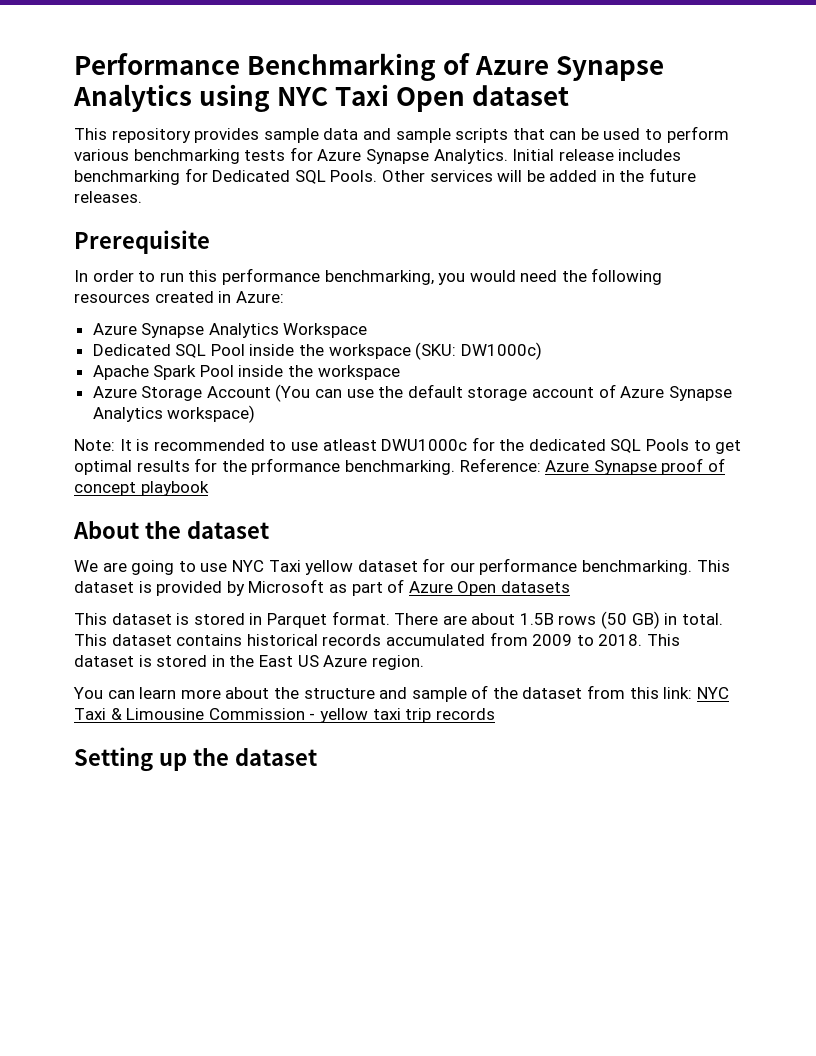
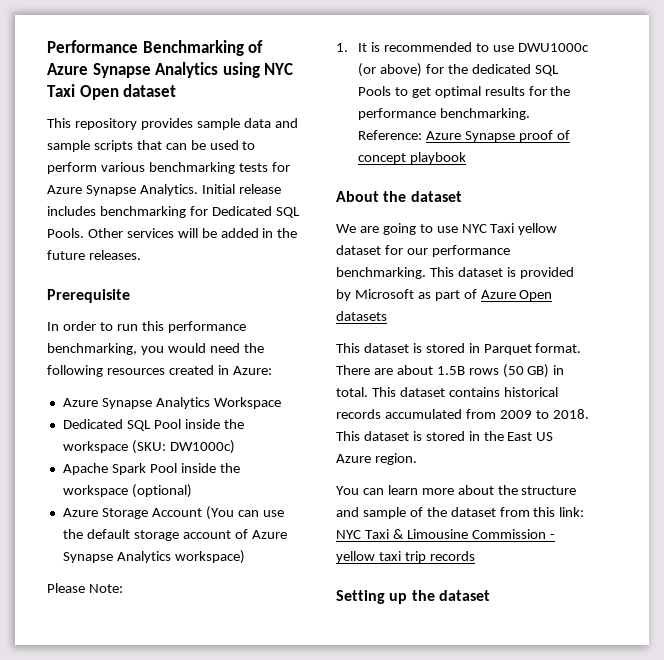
(400, 372) none -> [131,484,192,498] (optional)
(256, 414) none -> [47,583,85,593] Please
(115, 445) none -> [336,43,348,52] // 1.
[322,439,468,451] atleast DWU1000c -> [517,43,589,52] [357,63,422,77] DWU1000c (or above)
[251,458,341,475] prformance -> [357,108,436,120] performance

